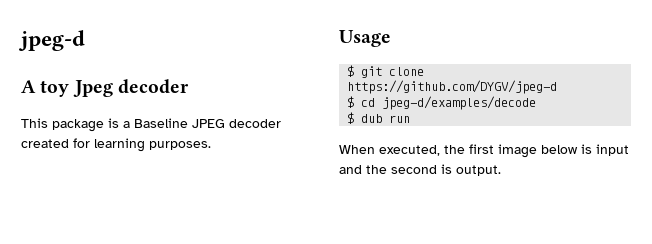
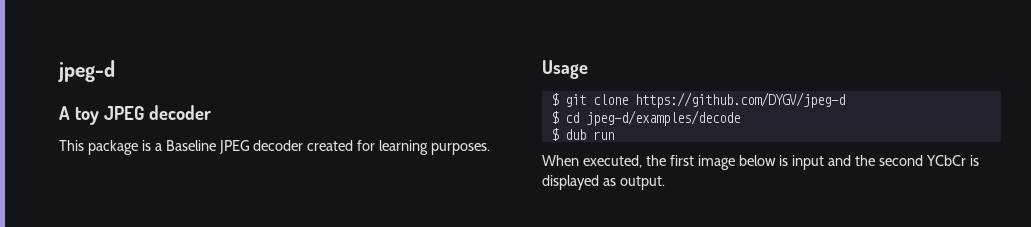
[72,80,113,97] Jpeg -> [103,106,144,120] JPEG
[441,164,452,174] is -> [926,155,979,166] [542,175,616,190] YCbCr is displayed as

